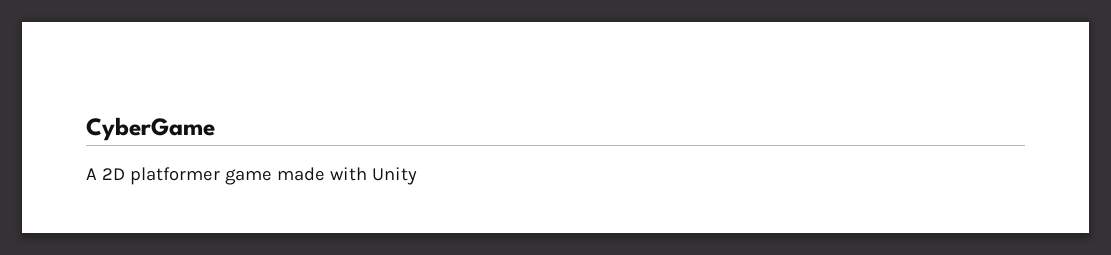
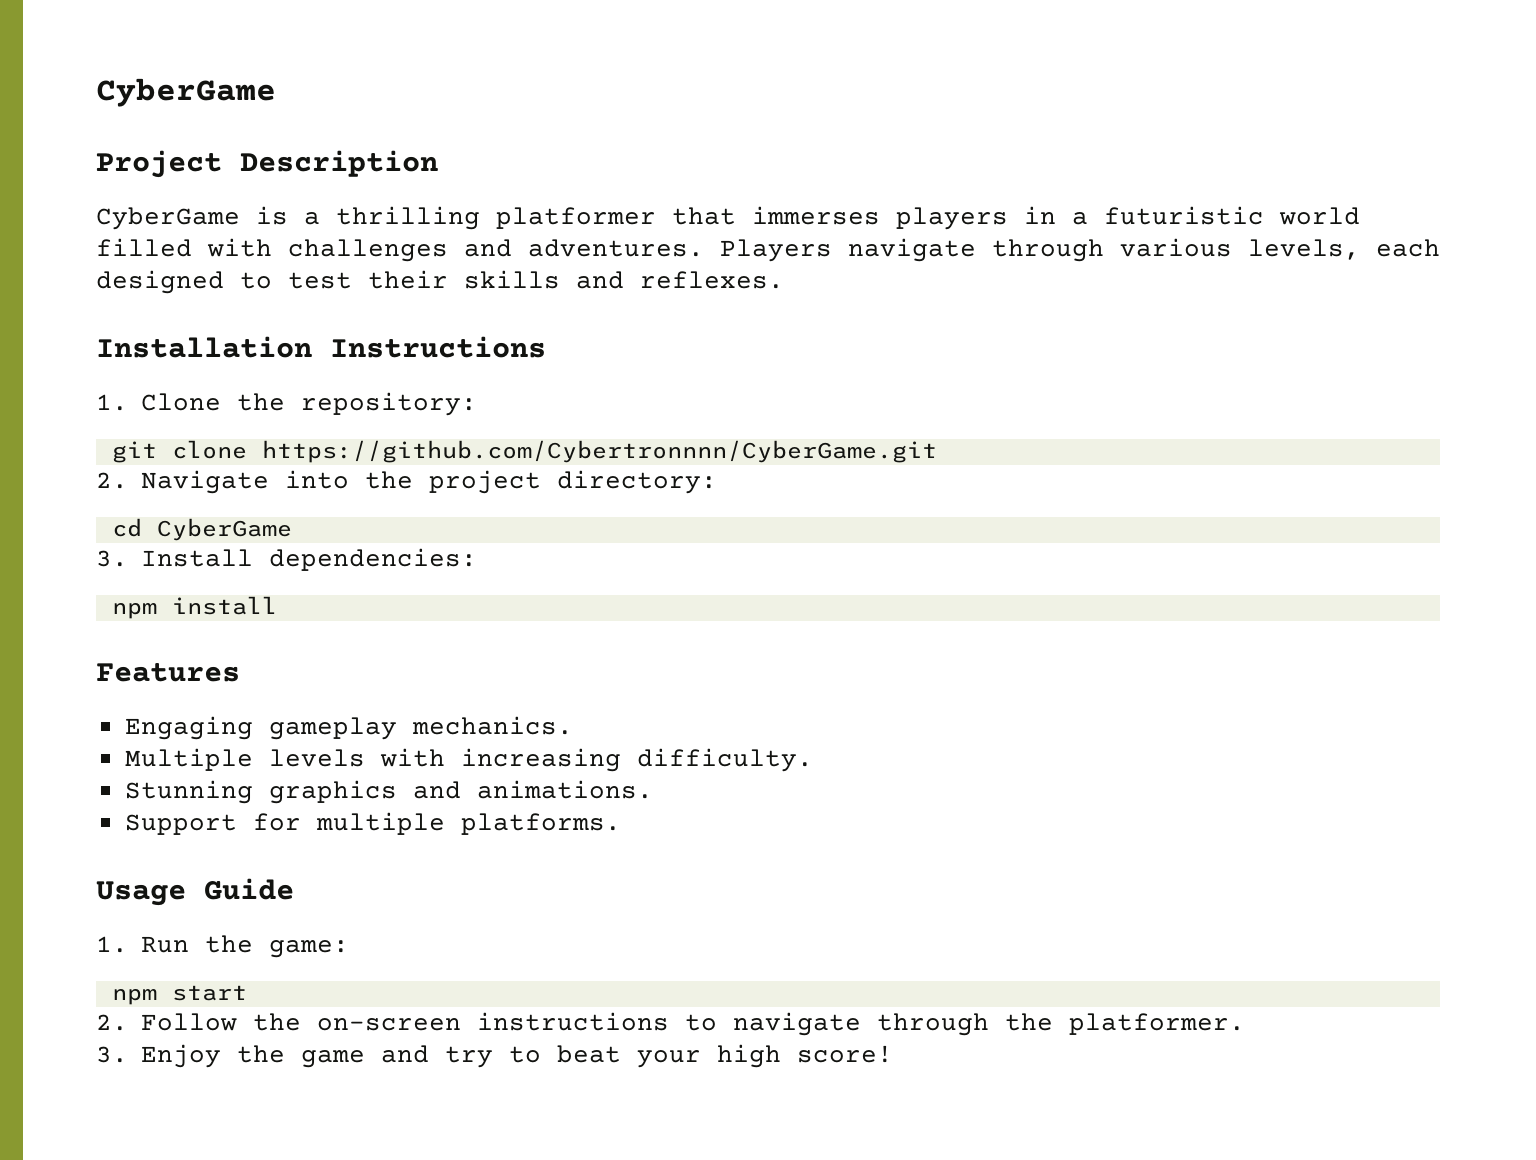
[86,117,215,141] [86,167,417,185] CyberGame // A 2D platformer game made with Unity -> [96,78,276,107] [96,150,438,178] [96,206,1360,230] [96,238,1440,262] [96,270,784,294] [96,336,546,358] [96,392,477,416] [111,440,937,463] [96,470,717,494] [111,518,292,541] [96,548,477,571] [111,596,277,619] [96,663,240,682] [124,716,573,740] [124,748,813,772] [124,780,653,804] [124,812,621,835] [96,878,294,906] [96,935,349,958] [111,985,247,1005] [96,1012,1245,1036] [96,1044,893,1068] CyberGame // Project Description // CyberGame is a thrilling platformer that immerses players in a futuristic world filled with challenges and adventures. Players navigate through various levels, each designed to test their skills and reflexes. // Installation Instructions // 1. Clone the repository: // git clone https://github.com/Cybertronnnn/CyberGame.git // 2. Navigate into the project directory: // cd CyberGame // 3. Install dependencies: // npm install // Features // Engaging gameplay mechanics. // Multiple levels with increasing difficulty. // Stunning graphics and animations. // Support for multiple platforms. // Usage Guide // 1. Run the game: // npm start // 2. Follow the on-screen instructions to navigate through the platformer. // 3. Enjoy the game and try to beat your high score!

